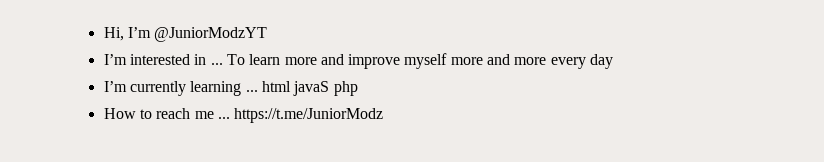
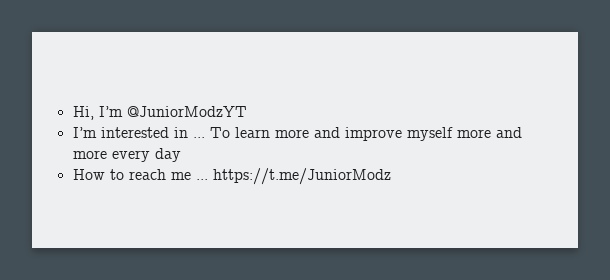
[103,81,358,96] // I’m currently learning ... html javaS php -> (181, 155) none

